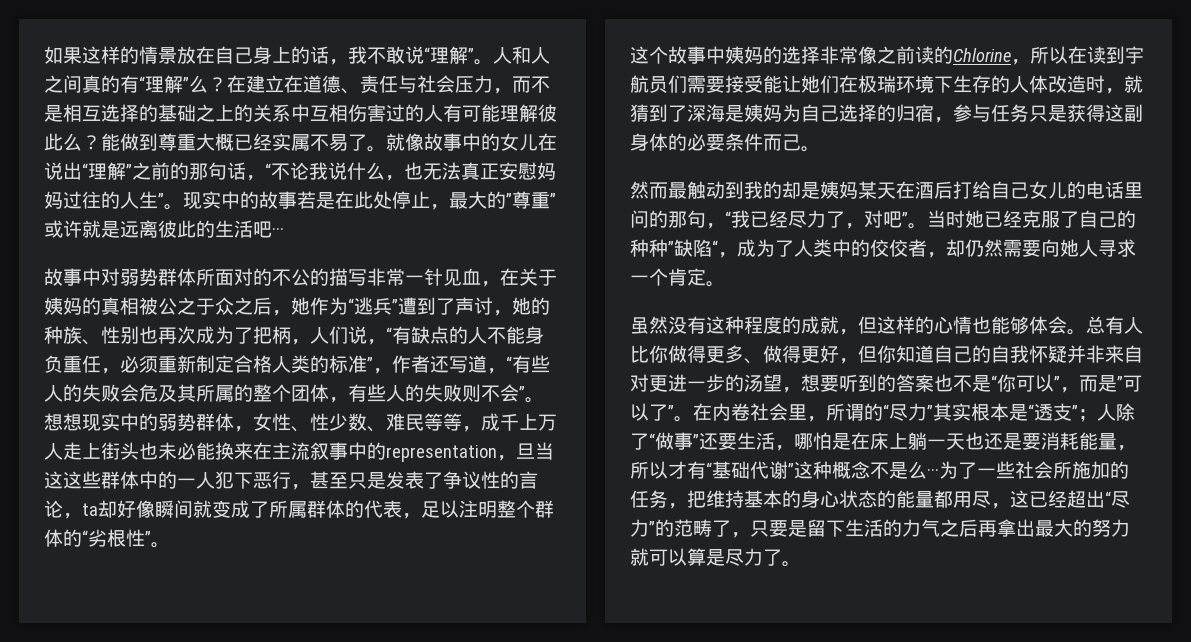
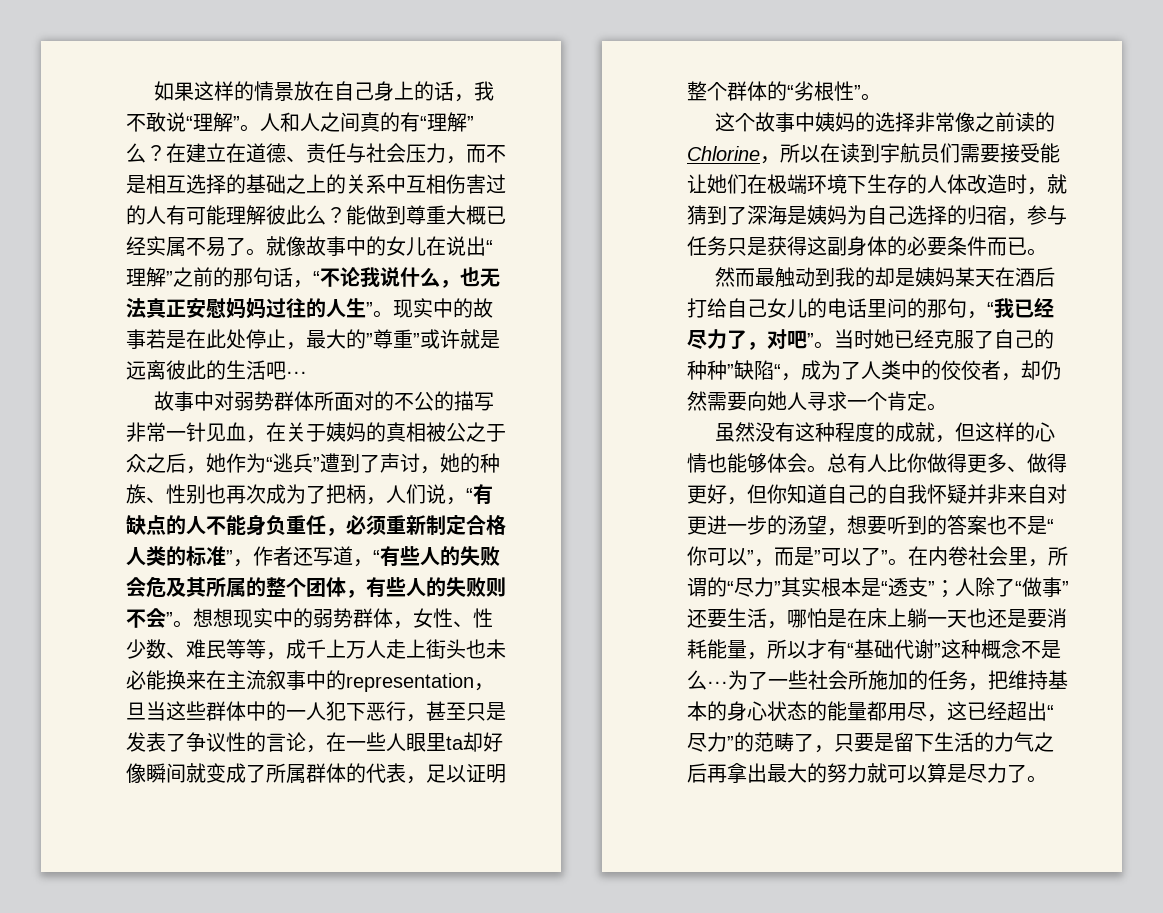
[63,471,82,489] 这 -> (186, 711) none
(82, 516) none -> [326,732,446,752] 在一些人眼里
[459,500,478,518] 注 -> [466,763,486,783] 证
[877,75,896,93] 瑞 -> [787,174,807,194] 端
[782,134,801,151] 己 -> [1007,237,1027,255] 已

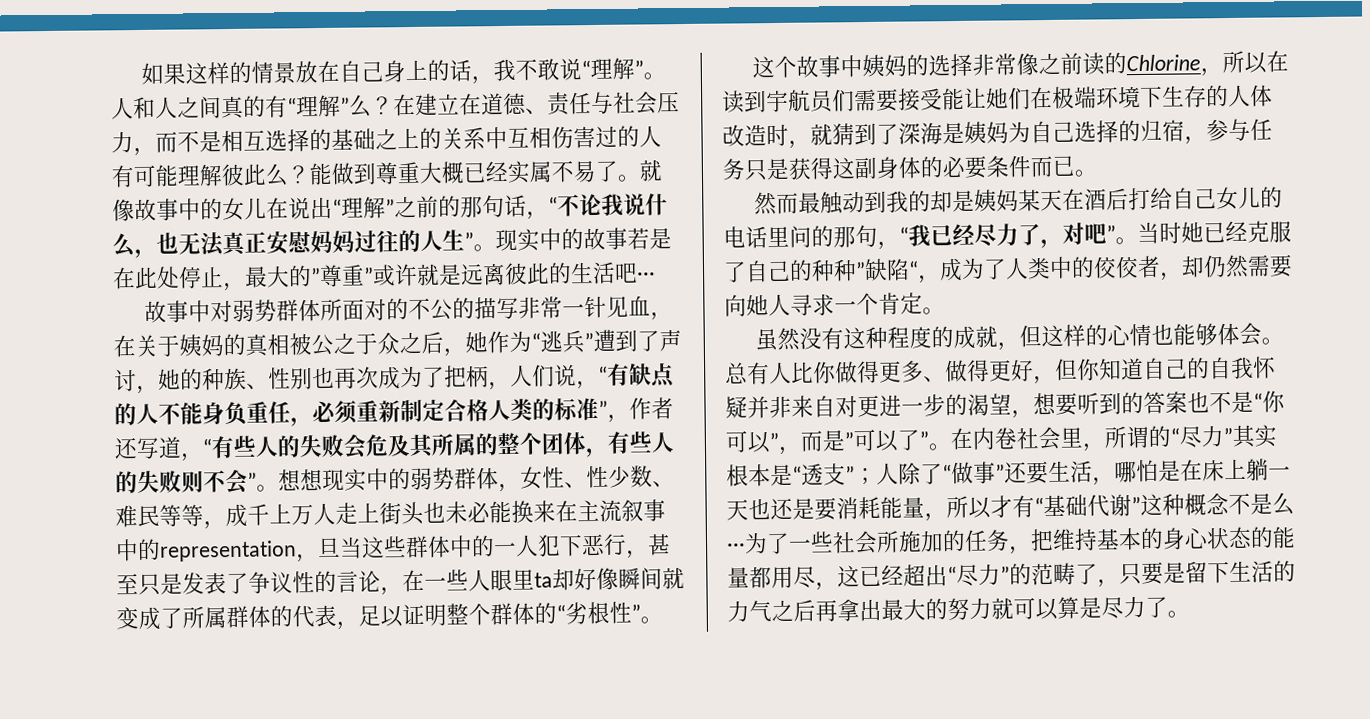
[787,515,807,535] 汤 -> [967,393,990,416] 渴

